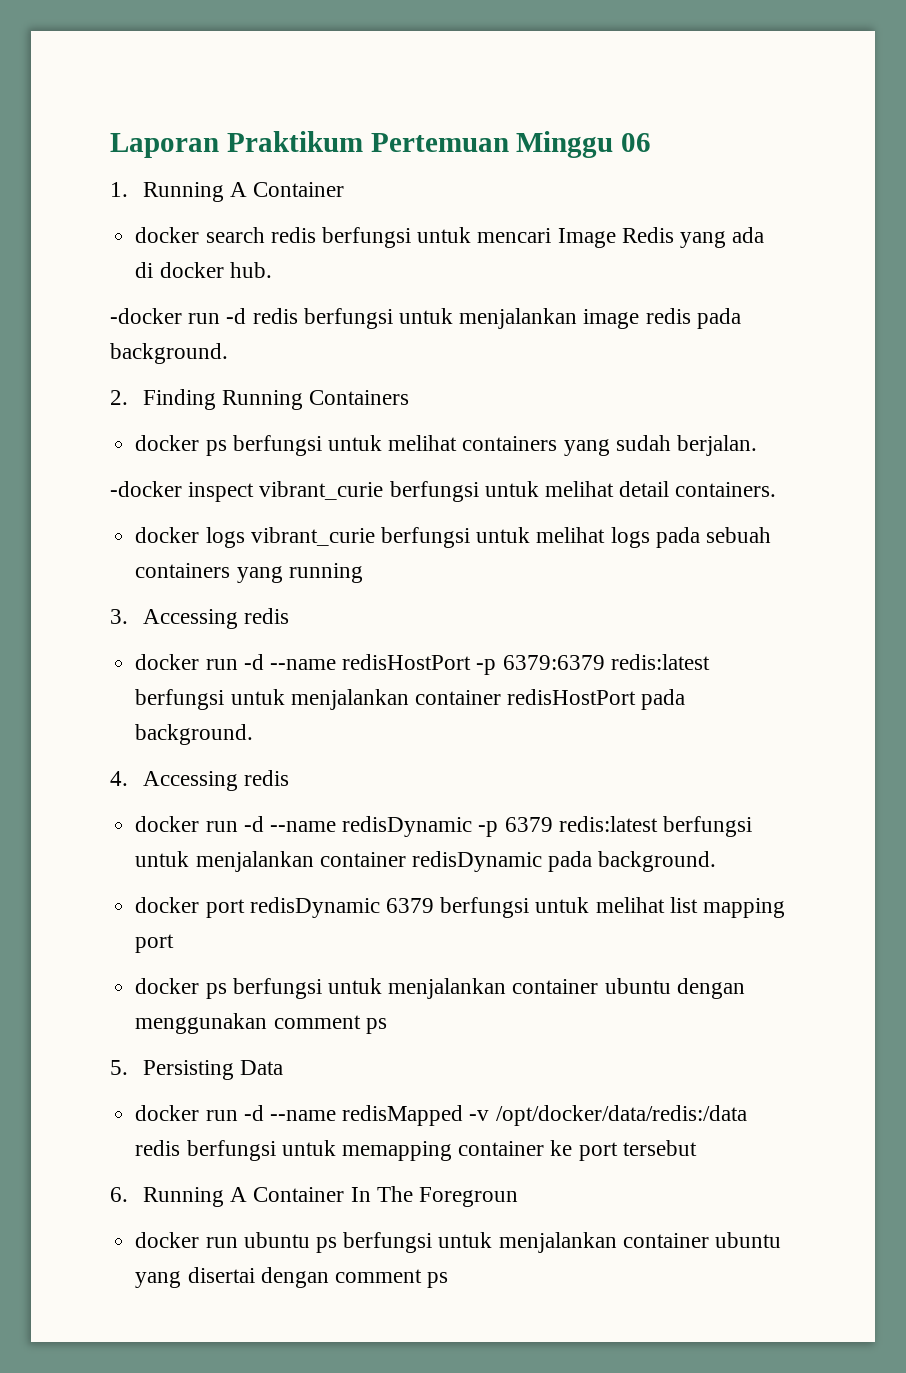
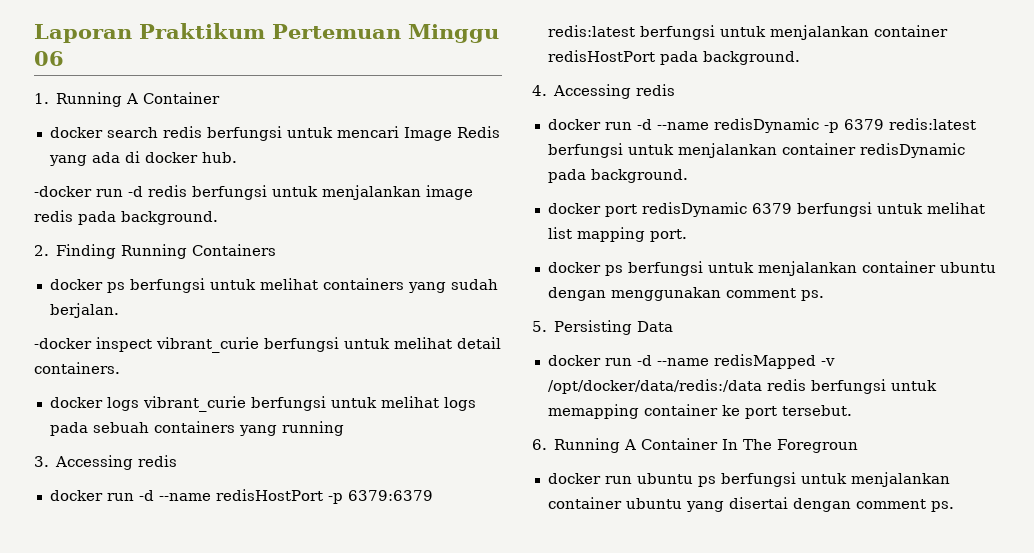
[135,934,175,953] port -> [649,229,687,242] port.
[365,1018,387,1034] ps -> [800,290,824,301] ps.
[622,1140,697,1156] tersebut -> [781,405,852,416] tersebut.
[427,1272,449,1288] ps -> [930,501,954,512] ps.

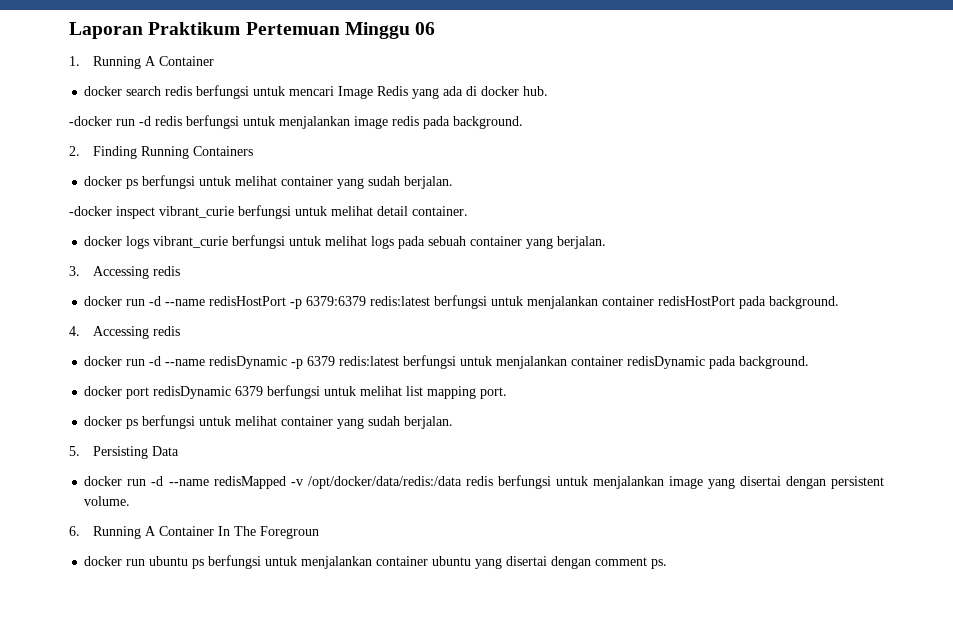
[322,278,404,290] containers -> [281,176,334,186] container
[34,362,120,374] containers. -> [412,206,468,216] container.
[153,421,344,436] containers yang running -> [470,236,607,249] container yang berjalan.
[757,261,996,276] [547,287,824,301] menjalankan container ubuntu dengan menggunakan comment ps. -> [235,416,454,429] melihat container yang sudah berjalan.
[547,404,852,419] memapping container ke port tersebut. -> [592,476,884,489] [84,496,131,506] menjalankan image yang disertai dengan persistent volume.

